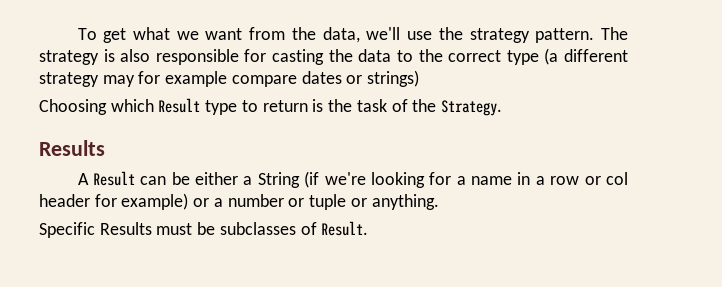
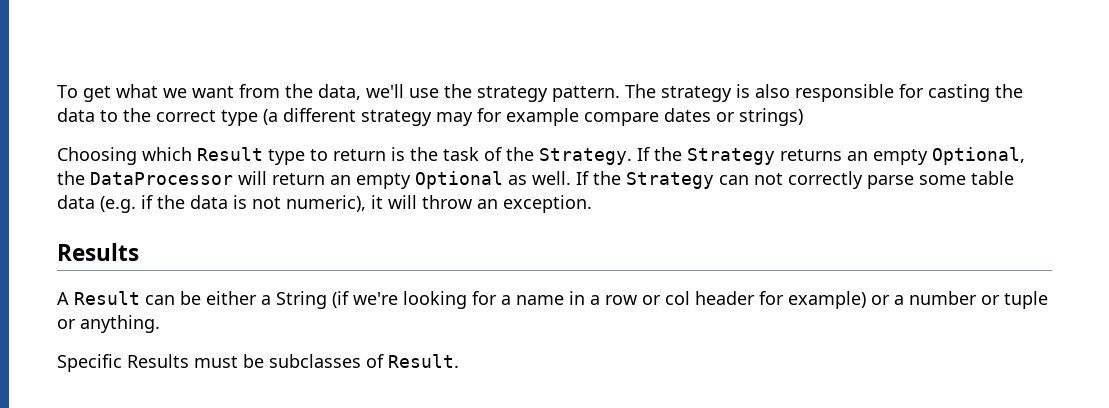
(502, 108) none -> [637,147,1025,165] [57,171,1014,189] [57,195,592,213] If the Strategy returns an empty Optional, the DataProcessor will return an empty Optional as well. If the Strategy can not correctly parse some table data (e.g. if the data is not numeric), it will throw an exception.

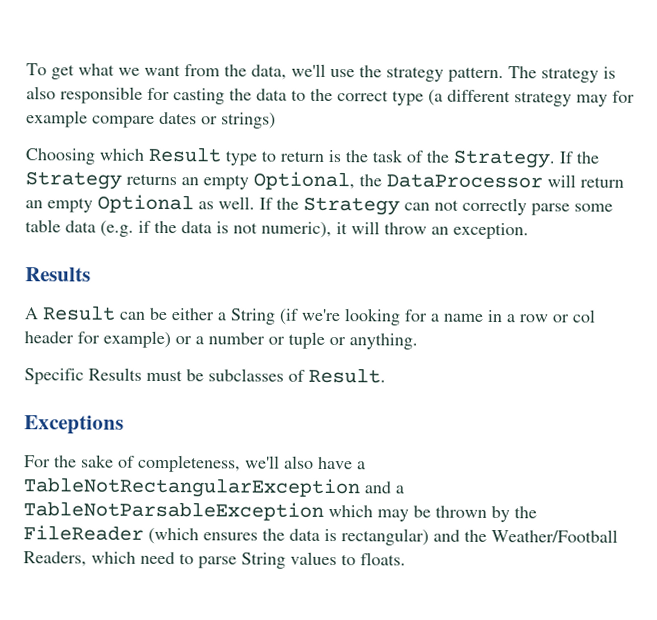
(459, 361) none -> [24,415,124,435] [24,454,366,473] [23,477,404,499] [23,501,537,523] [23,525,618,546] [23,551,406,569] // Exceptions // For the sake of completeness, we'll also have a TableNotRectangularException and a TableNotParsableException which may be thrown by the FileReader (which ensures the data is rectangular) and the Weather/Football Readers, which need to parse String values to floats.

